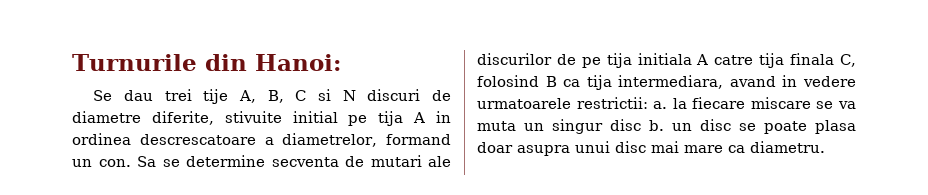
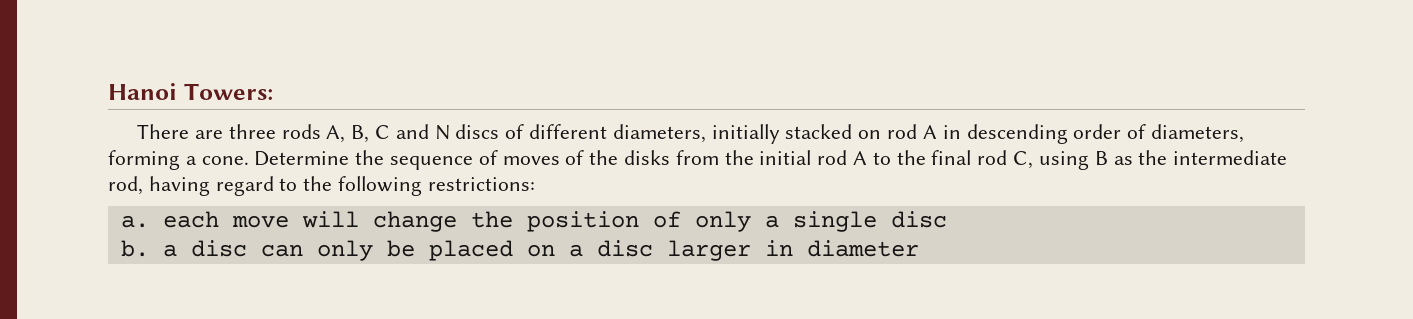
[72,54,341,71] [93,89,451,104] [72,111,451,126] [72,133,451,147] [72,155,451,167] [477,53,856,68] [477,75,856,90] [477,97,856,109] [477,119,856,134] [477,141,825,156] Turnurile din Hanoi: // Se dau trei tije A, B, C si N discuri de diametre diferite, stivuite initial pe tija A in ordinea descrescatoare a diametrelor, formand un con. Sa se determine secventa de mutari ale discurilor de pe tija initiala A catre tija finala C, folosind B ca tija intermediara, avand in vedere urmatoarele restrictii: a. la fiecare miscare se va muta un singur disc b. un disc se poate plasa doar asupra unui disc mai mare ca diametru. -> [108,83,273,100] [137,124,1244,144] [108,150,1288,170] [108,176,535,196] [120,211,947,232] [120,240,919,261] Hanoi Towers: // There are three rods A, B, C and N discs of different diameters, initially stacked on rod A in descending order of diameters, forming a cone. Determine the sequence of moves of the disks from the initial rod A to the final rod C, using B as the intermediate rod, having regard to the following restrictions: // a. each move will change the position of only a single disc // b. a disc can only be placed on a disc larger in diameter

